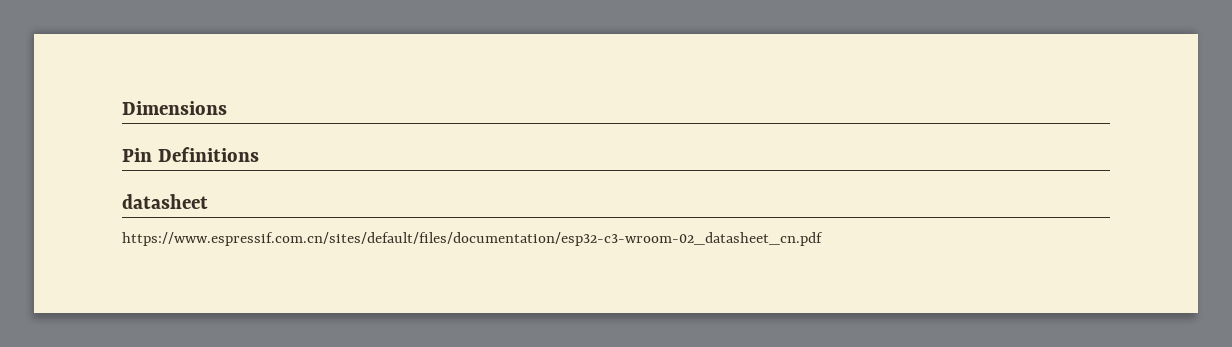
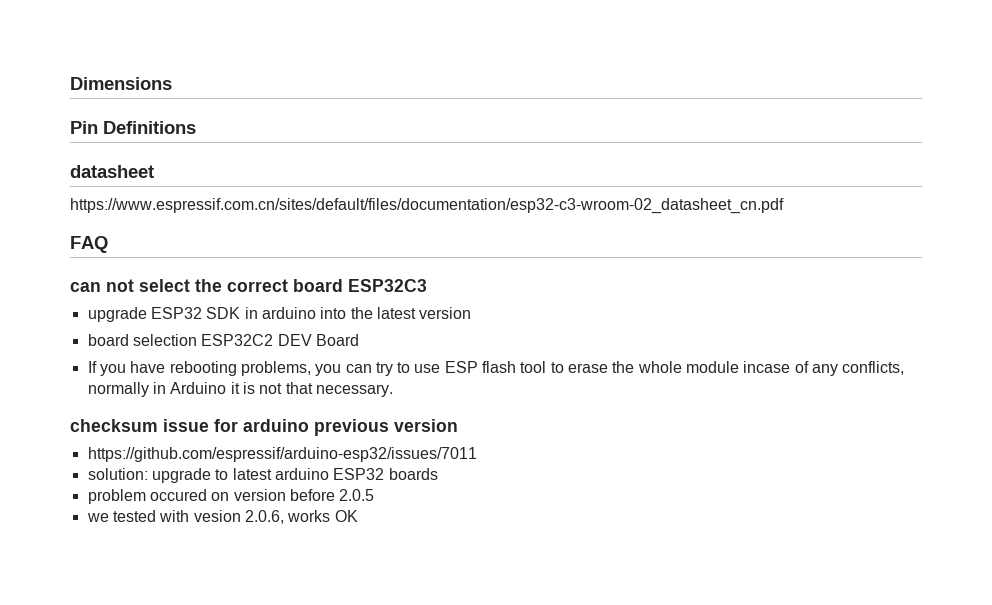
(823, 239) none -> [70,236,108,253] [70,279,427,292] [87,307,472,322] [87,334,359,346] [87,361,905,376] [87,382,393,397] [70,419,458,436] [87,447,477,462] [87,468,438,483] [87,489,375,504] [86,510,358,524] // FAQ // can not select the correct board ESP32C3 // upgrade ESP32 SDK in arduino into the latest version // board selection ESP32C2 DEV Board // If you have rebooting problems, you can try to use ESP flash tool to erase the whole module incase of any conflicts, normally in Arduino it is not that necessary. // checksum issue for arduino previous version // https://github.com/espressif/arduino-esp32/issues/7011 // solution: upgrade to latest arduino ESP32 boards // problem occured on version before 2.0.5 // we tested with vesion 2.0.6, works OK

